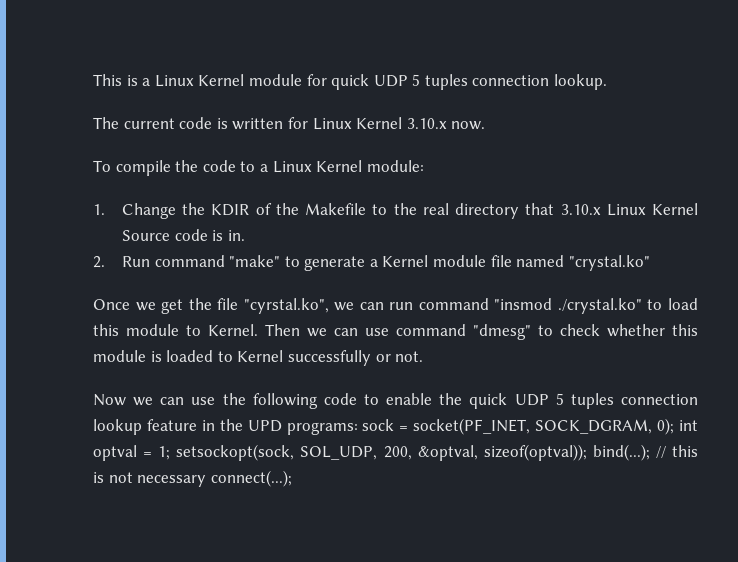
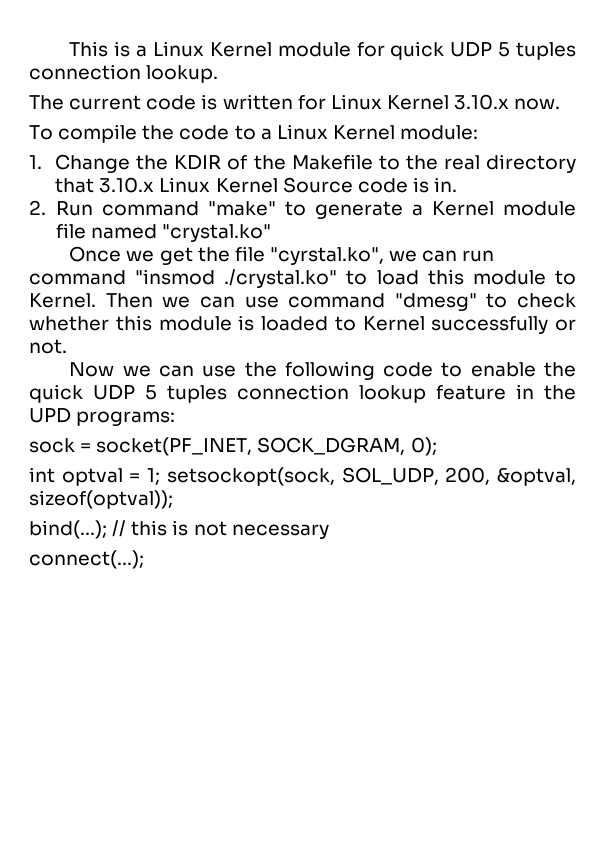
(358, 428) none -> (176, 418) //
(675, 426) none -> (437, 446) //
(587, 452) none -> (173, 499) //
(207, 481) none -> (329, 531) //

